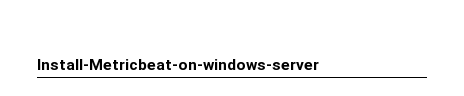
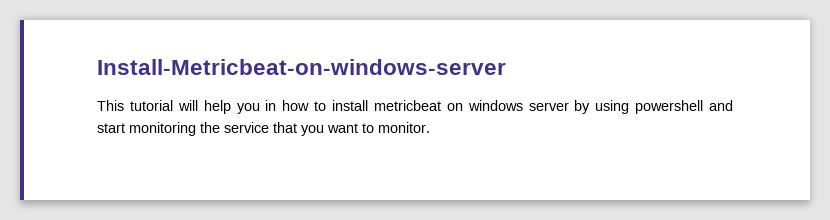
(319, 64) none -> [97,100,733,114] [97,122,430,136] // This tutorial will help you in how to install metricbeat on windows server by using powershell and start monitoring the service that you want to monitor.

